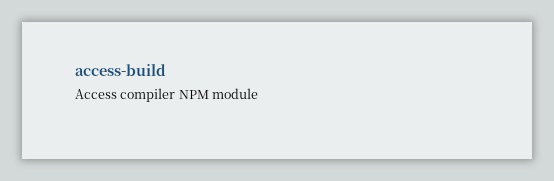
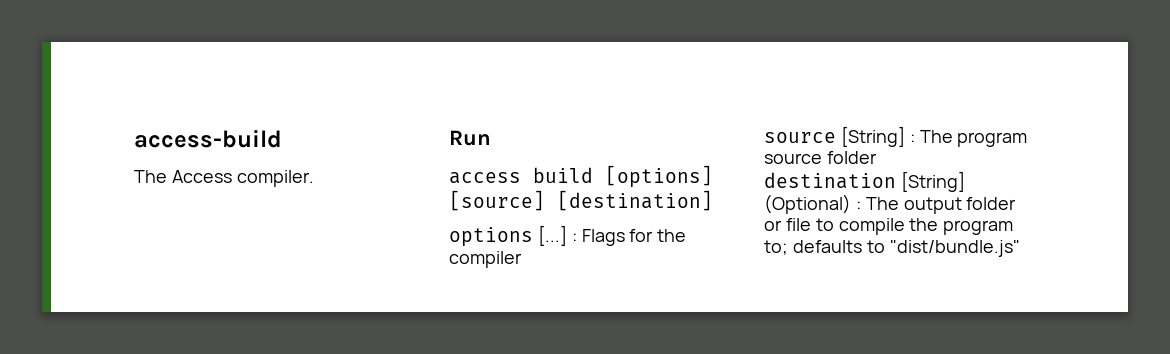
[75,88,259,102] Access compiler NPM module -> [134,170,314,187] [449,130,491,146] [449,165,713,188] [449,190,713,211] [449,225,687,247] [449,251,522,268] [764,126,1028,147] [764,151,877,164] [764,171,965,192] [764,194,1017,214] [764,218,1014,235] [764,240,1020,257] The Access compiler. // Run // access build [options] [source] [destination] // options [...] : Flags for the compiler // source [String] : The program source folder // destination [String] (Optional) : The output folder or file to compile the program to; defaults to "dist/bundle.js"

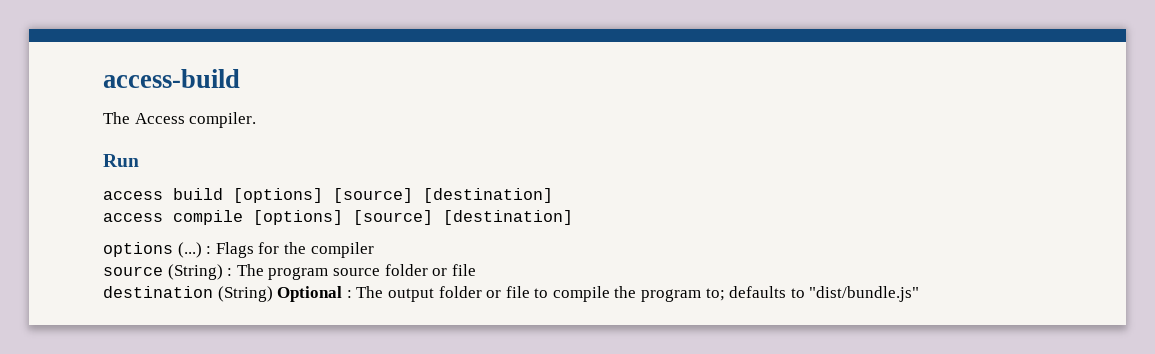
(713, 200) none -> [103,210,573,225] // access compile [options] [source] [destination]
[537,225,567,246] [...] -> [177,242,202,258] (...)
[840,126,905,147] [String] -> [167,264,223,280] (String)
(877, 157) none -> [432,264,476,276] or file
[900,171,965,192] [764,194,851,214] [String] (Optional) -> [217,286,343,302] (String) Optional

